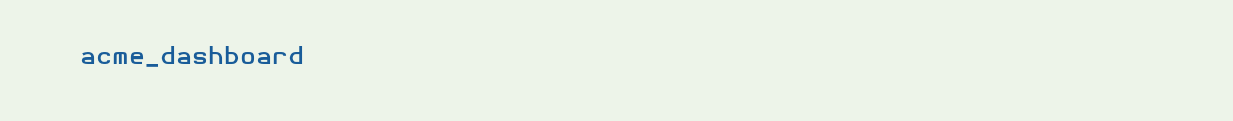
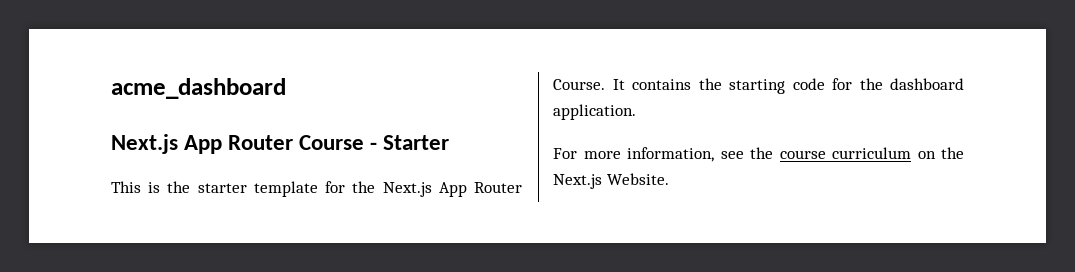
(304, 56) none -> [111,134,450,154] [111,181,522,197] [553,78,964,94] [553,104,636,120] [553,147,964,162] [553,173,669,189] // Next.js App Router Course - Starter // This is the starter template for the Next.js App Router Course. It contains the starting code for the dashboard application. // For more information, see the course curriculum on the Next.js Website.

